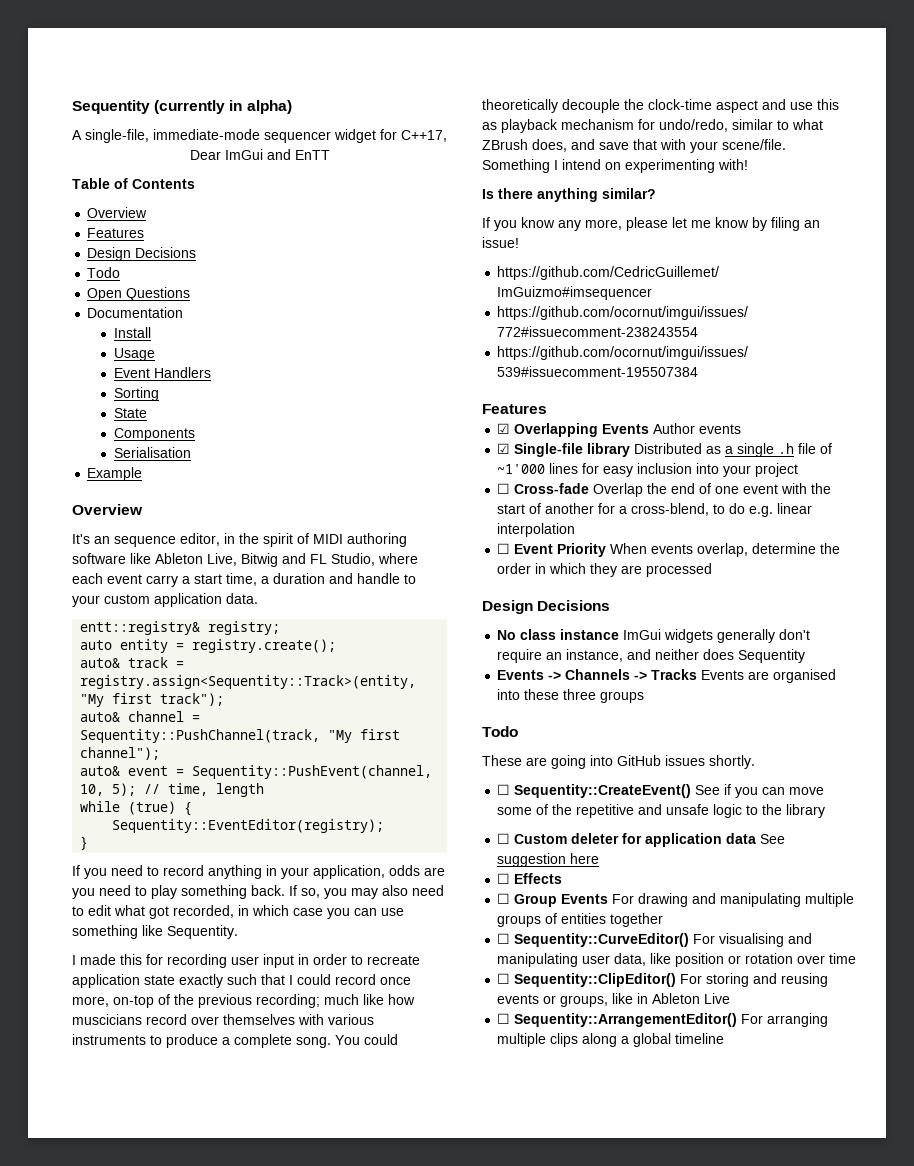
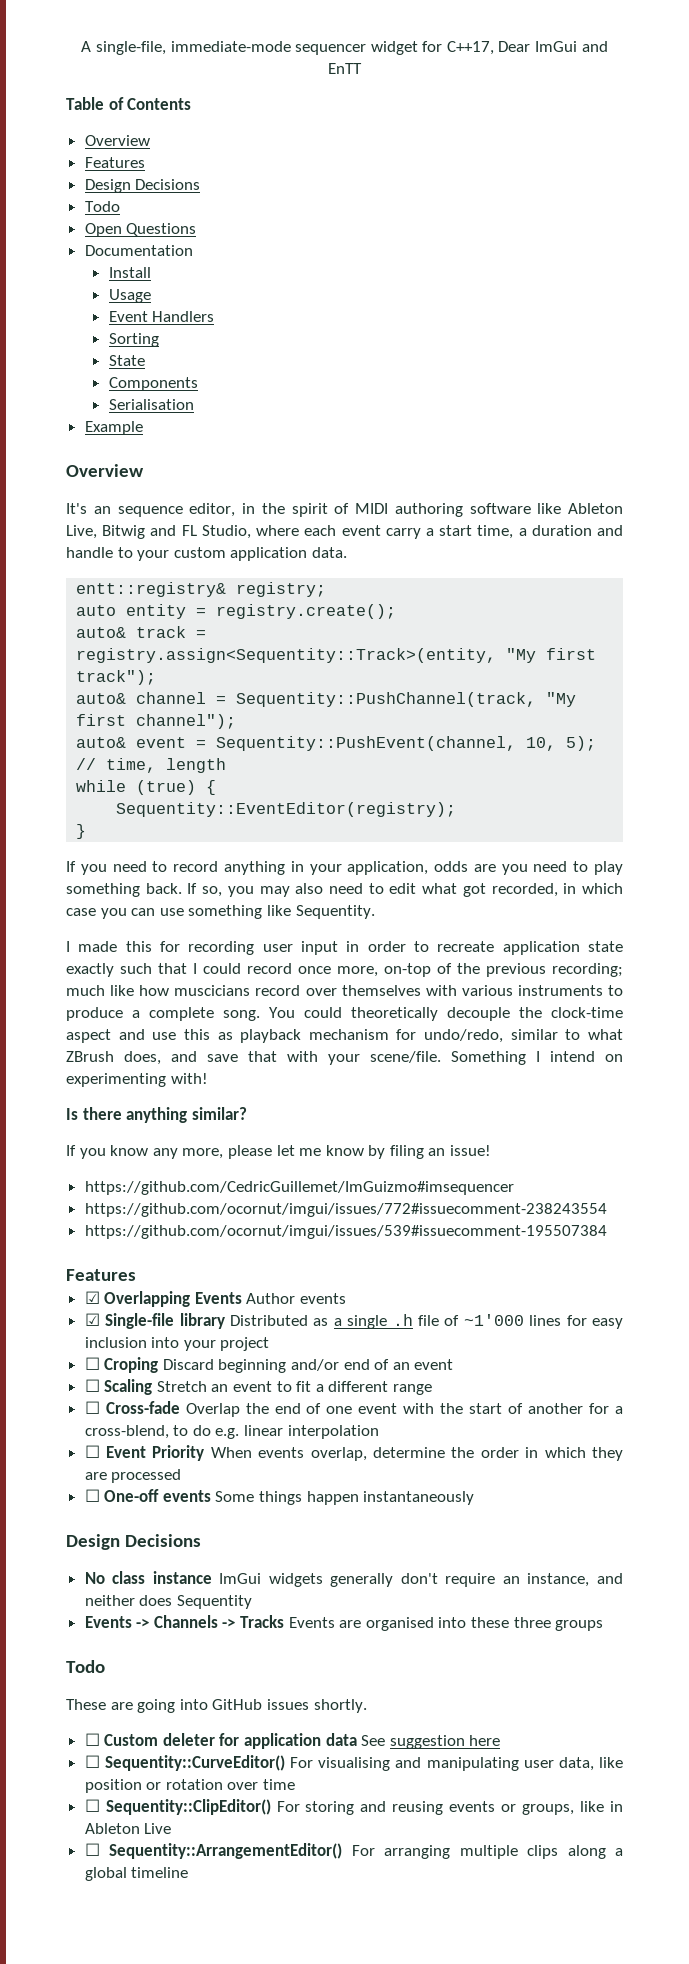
[72,100,292,114] Sequentity (currently in alpha) // -> (81, 46) none
(799, 470) none -> [84,1357,454,1373] [84,1379,433,1395] // ☐ Croping Discard beginning and/or end of an event // ☐ Scaling Stretch an event to fit a different range
(713, 570) none -> [84,1489,475,1505] // ☐ One-off events Some things happen instantaneously
[497,784,825,798] [497,804,826,818] // ☐ Sequentity::CreateEvent() See if you can move some of the repetitive and unsafe logic to the library -> (367, 1706) none
[497,873,563,884] [497,893,855,907] [497,913,664,927] // ☐ Effects // ☐ Group Events For drawing and manipulating multiple groups of entities together -> (501, 1740) none

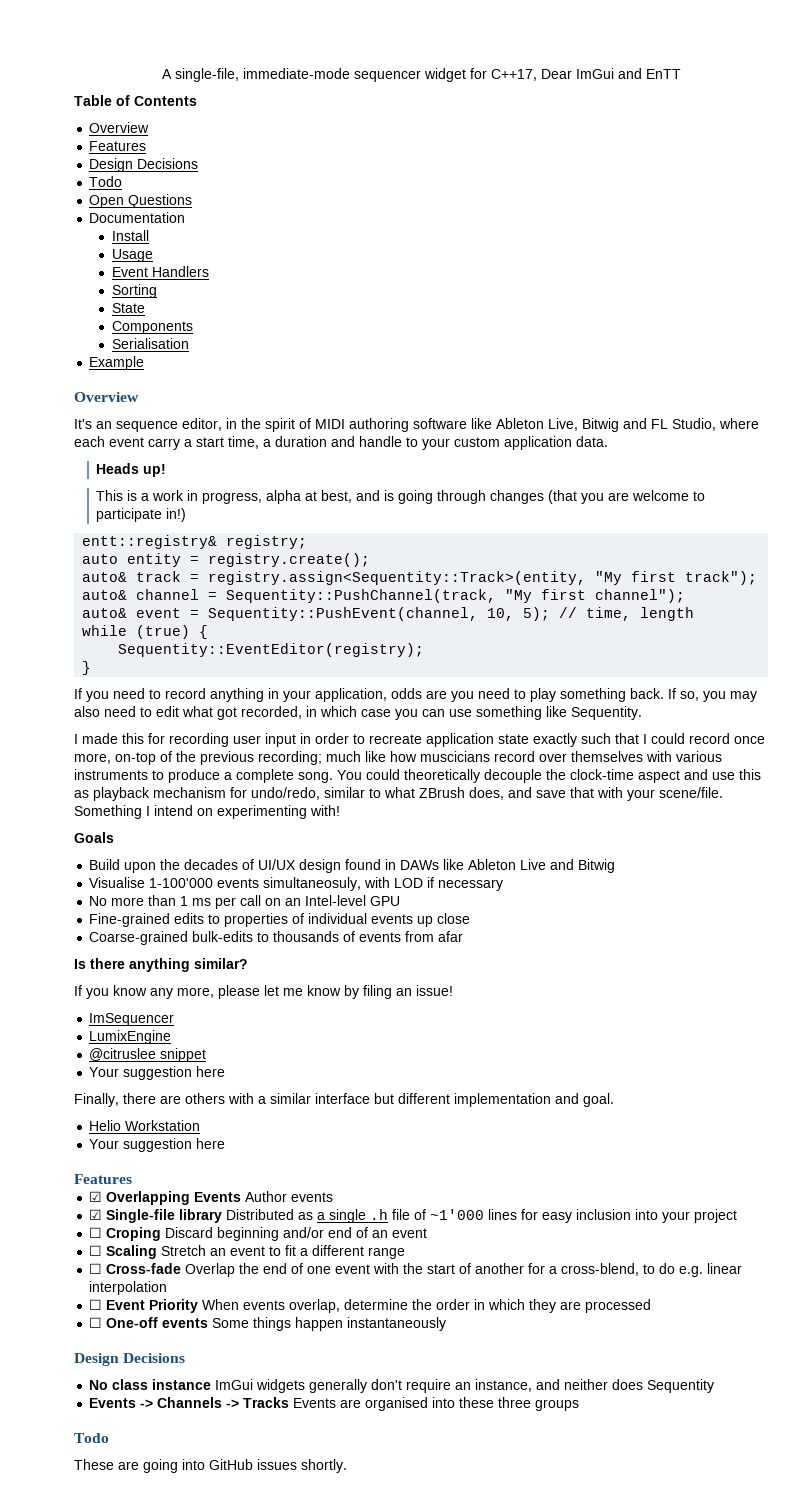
(347, 552) none -> [96,463,167,477] [96,490,706,504] [96,508,187,522] // Heads up! // This is a work in progress, alpha at best, and is going through changes (that you are welcome to participate in!)
(208, 1078) none -> [74,832,114,843] [89,859,616,873] [89,877,504,891] [89,895,401,909] [89,913,471,927] [89,931,464,945] // Goals // Build upon the decades of UI/UX design found in DAWs like Ableton Live and Bitwig // Visualise 1-100'000 events simultaneosuly, with LOD if necessary // No more than 1 ms per call on an Intel-level GPU // Fine-grained edits to properties of individual events up close // Coarse-grained bulk-edits to thousands of events from afar
[84,1181,514,1195] [84,1203,607,1217] [84,1225,607,1239] https://github.com/CedricGuillemet/ImGuizmo#imsequencer // https://github.com/ocornut/imgui/issues/772#issuecomment-238243554 // https://github.com/ocornut/imgui/issues/539#issuecomment-195507384 -> [89,1013,175,1026] [89,1030,172,1044] [89,1048,207,1062] [89,1066,226,1080] [74,1093,614,1107] [89,1120,201,1131] [89,1138,226,1152] ImSequencer // LumixEngine // @citruslee snippet // Your suggestion here // Finally, there are others with a similar interface but different implementation and goal. // Helio Workstation // Your suggestion here
[84,1733,501,1749] [84,1755,623,1771] [84,1779,296,1793] [84,1799,623,1815] [84,1823,172,1834] [84,1843,623,1859] [84,1867,189,1881] // ☐ Custom deleter for application data See suggestion here // ☐ Sequentity::CurveEditor() For visualising and manipulating user data, like position or rotation over time // ☐ Sequentity::ClipEditor() For storing and reusing events or groups, like in Ableton Live // ☐ Sequentity::ArrangementEditor() For arranging multiple clips along a global timeline -> (347, 1466) none

